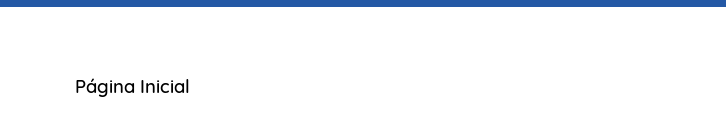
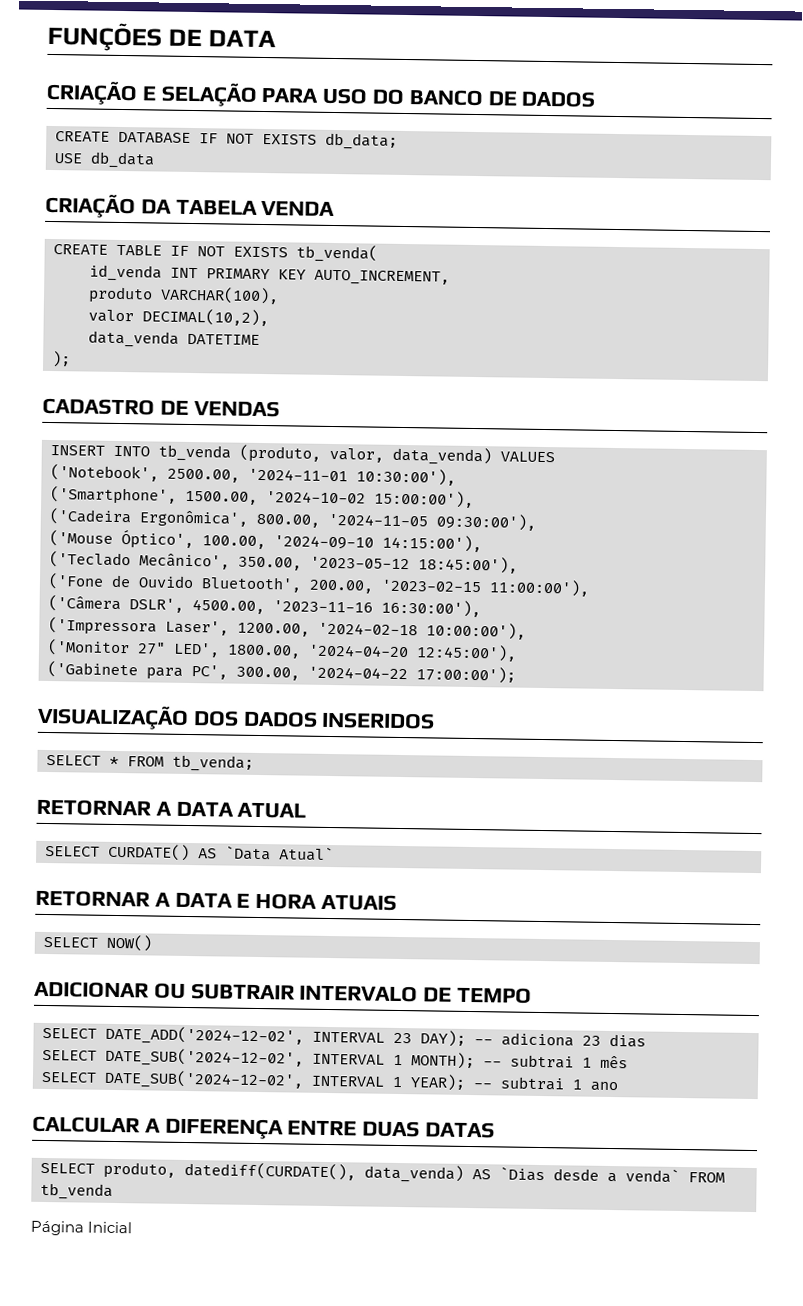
(75, 87) none -> [47,21,276,52] [46,80,596,108] [55,131,398,150] [54,151,155,169] [45,193,336,219] [53,244,378,263] [89,264,450,286] [88,286,279,305] [88,308,269,327] [88,330,260,348] [52,351,71,368] [42,397,280,418] [50,444,555,466] [50,464,456,486] [50,486,474,508] [49,508,536,531] [49,530,482,553] [49,551,518,574] [48,573,590,597] [48,595,481,618] [48,617,526,640] [47,639,517,662] [47,661,516,684] [37,704,436,730] [46,754,254,772] [36,798,307,819] [45,843,334,862] [35,889,398,911] [43,934,152,952] [34,980,533,1004] [42,1025,646,1048] [42,1047,628,1070] [41,1069,618,1092] [32,1115,496,1140] [40,1161,725,1183] [40,1182,113,1200] FUNÇÕES DE DATA // CRIAÇÃO E SELAÇÃO PARA USO DO BANCO DE DADOS // CREATE DATABASE IF NOT EXISTS db_data; // USE db_data // CRIAÇÃO DA TABELA VENDA // CREATE TABLE IF NOT EXISTS tb_venda( // id_venda INT PRIMARY KEY AUTO_INCREMENT, // produto VARCHAR(100), // valor DECIMAL(10,2), // data_venda DATETIME // ); // CADASTRO DE VENDAS // INSERT INTO tb_venda (produto, valor, data_venda) VALUES // ('Notebook', 2500.00, '2024-11-01 10:30:00'), // ('Smartphone', 1500.00, '2024-10-02 15:00:00'), // ('Cadeira Ergonômica', 800.00, '2024-11-05 09:30:00'), // ('Mouse Óptico', 100.00, '2024-09-10 14:15:00'), // ('Teclado Mecânico', 350.00, '2023-05-12 18:45:00'), // ('Fone de Ouvido Bluetooth', 200.00, '2023-02-15 11:00:00'), // ('Câmera DSLR', 4500.00, '2023-11-16 16:30:00'), // ('Impressora Laser', 1200.00, '2024-02-18 10:00:00'), // ('Monitor 27" LED', 1800.00, '2024-04-20 12:45:00'), // ('Gabinete para PC', 300.00, '2024-04-22 17:00:00'); // VISUALIZAÇÃO DOS DADOS INSERIDOS // SELECT * FROM tb_venda; // RETORNAR A DATA ATUAL // SELECT CURDATE() AS `Data Atual` // RETORNAR A DATA E HORA ATUAIS // SELECT NOW() // ADICIONAR OU SUBTRAIR INTERVALO DE TEMPO // SELECT DATE_ADD('2024-12-02', INTERVAL 23 DAY); -- adiciona 23 dias // SELECT DATE_SUB('2024-12-02', INTERVAL 1 MONTH); -- subtrai 1 mês // SELECT DATE_SUB('2024-12-02', INTERVAL 1 YEAR); -- subtrai 1 ano // CALCULAR A DIFERENÇA ENTRE DUAS DATAS // SELECT produto, datediff(CURDATE(), data_venda) AS `Dias desde a venda` FROM tb_venda //

